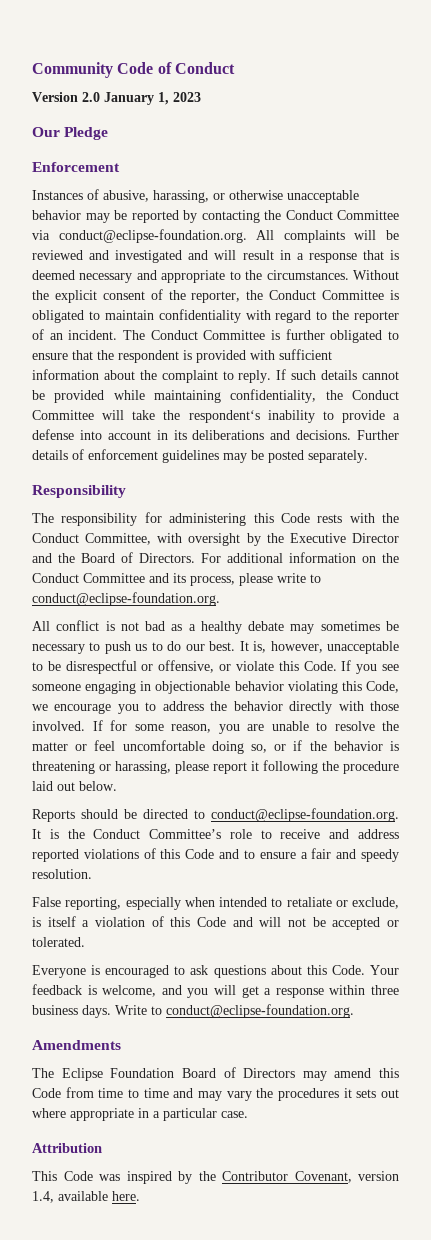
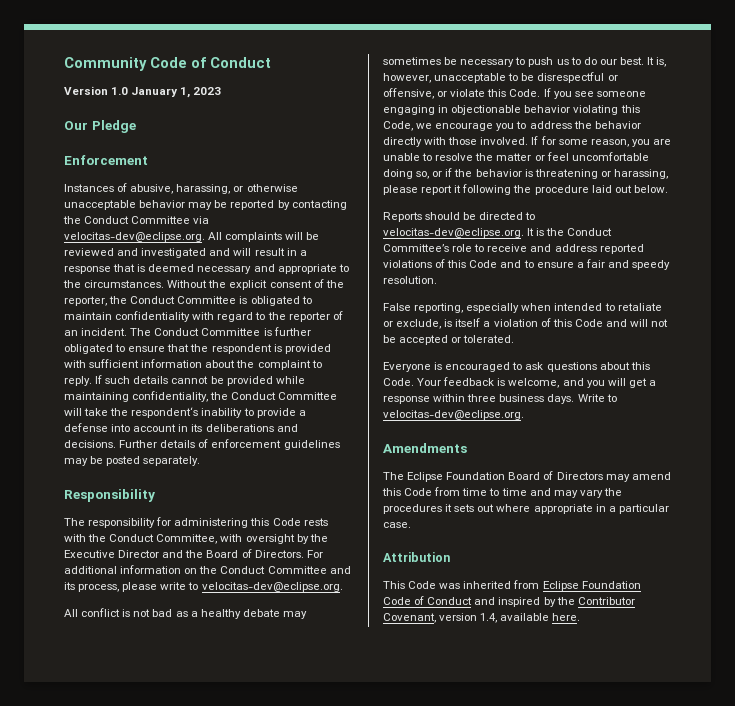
[82,92,100,102] 2.0 -> [111,87,129,95] 1.0
[58,229,247,243] conduct@eclipse-foundation.org. -> [64,232,205,242] velocitas-dev@eclipse.org.
[32,592,220,606] conduct@eclipse-foundation.org. -> [201,582,343,592] velocitas-dev@eclipse.org.
[211,808,399,822] conduct@eclipse-foundation.org. -> [383,228,524,238] velocitas-dev@eclipse.org.
[166,1004,354,1018] conduct@eclipse-foundation.org. -> [383,410,524,420] velocitas-dev@eclipse.org.
(120, 1177) none -> [463,580,641,591] [383,596,496,605] inherited from Eclipse Foundation Code of Conduct and

